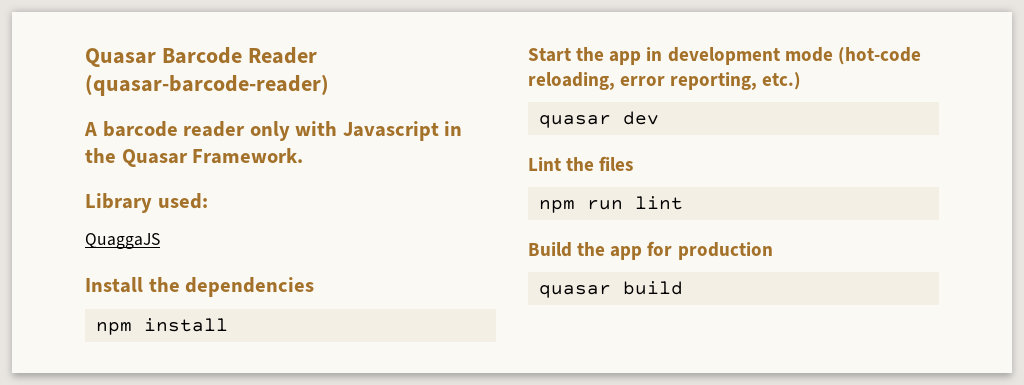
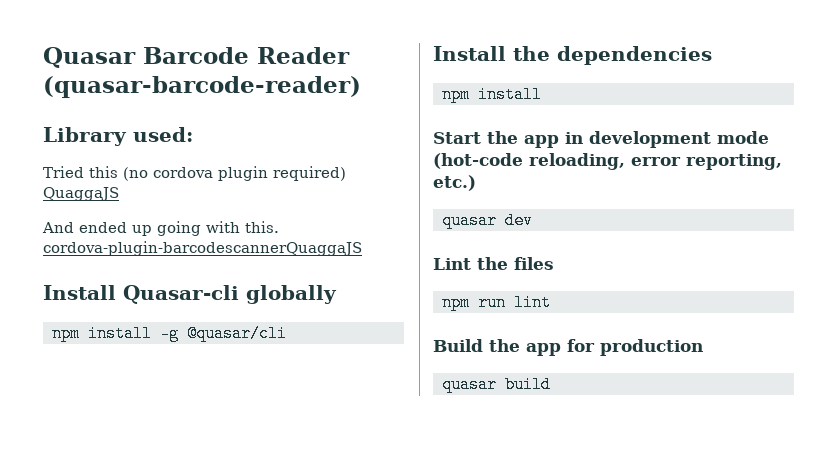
[84,121,463,141] [85,148,304,167] [85,193,208,213] [85,233,160,249] A barcode reader only with Javascript in the Quasar Framework. // Library used: // QuaggaJS -> [43,127,193,146] [43,166,346,181] [43,187,119,201] [42,221,279,236] [43,241,362,256] [43,285,337,304] [51,325,287,342] Library used: // Tried this (no cordova plugin required) QuaggaJS // And ended up going with this. cordova-plugin-barcodescannerQuaggaJS // Install Quasar-cli globally // npm install -g @quasar/cli

